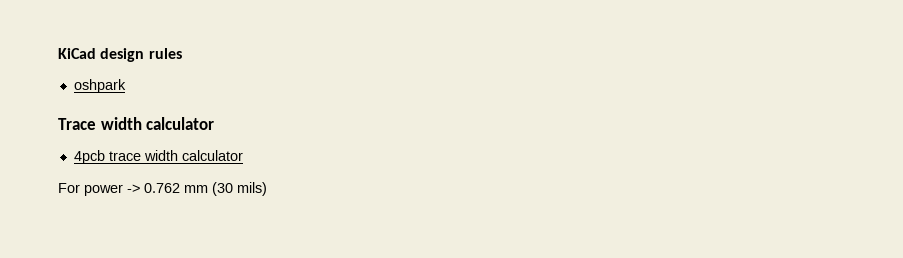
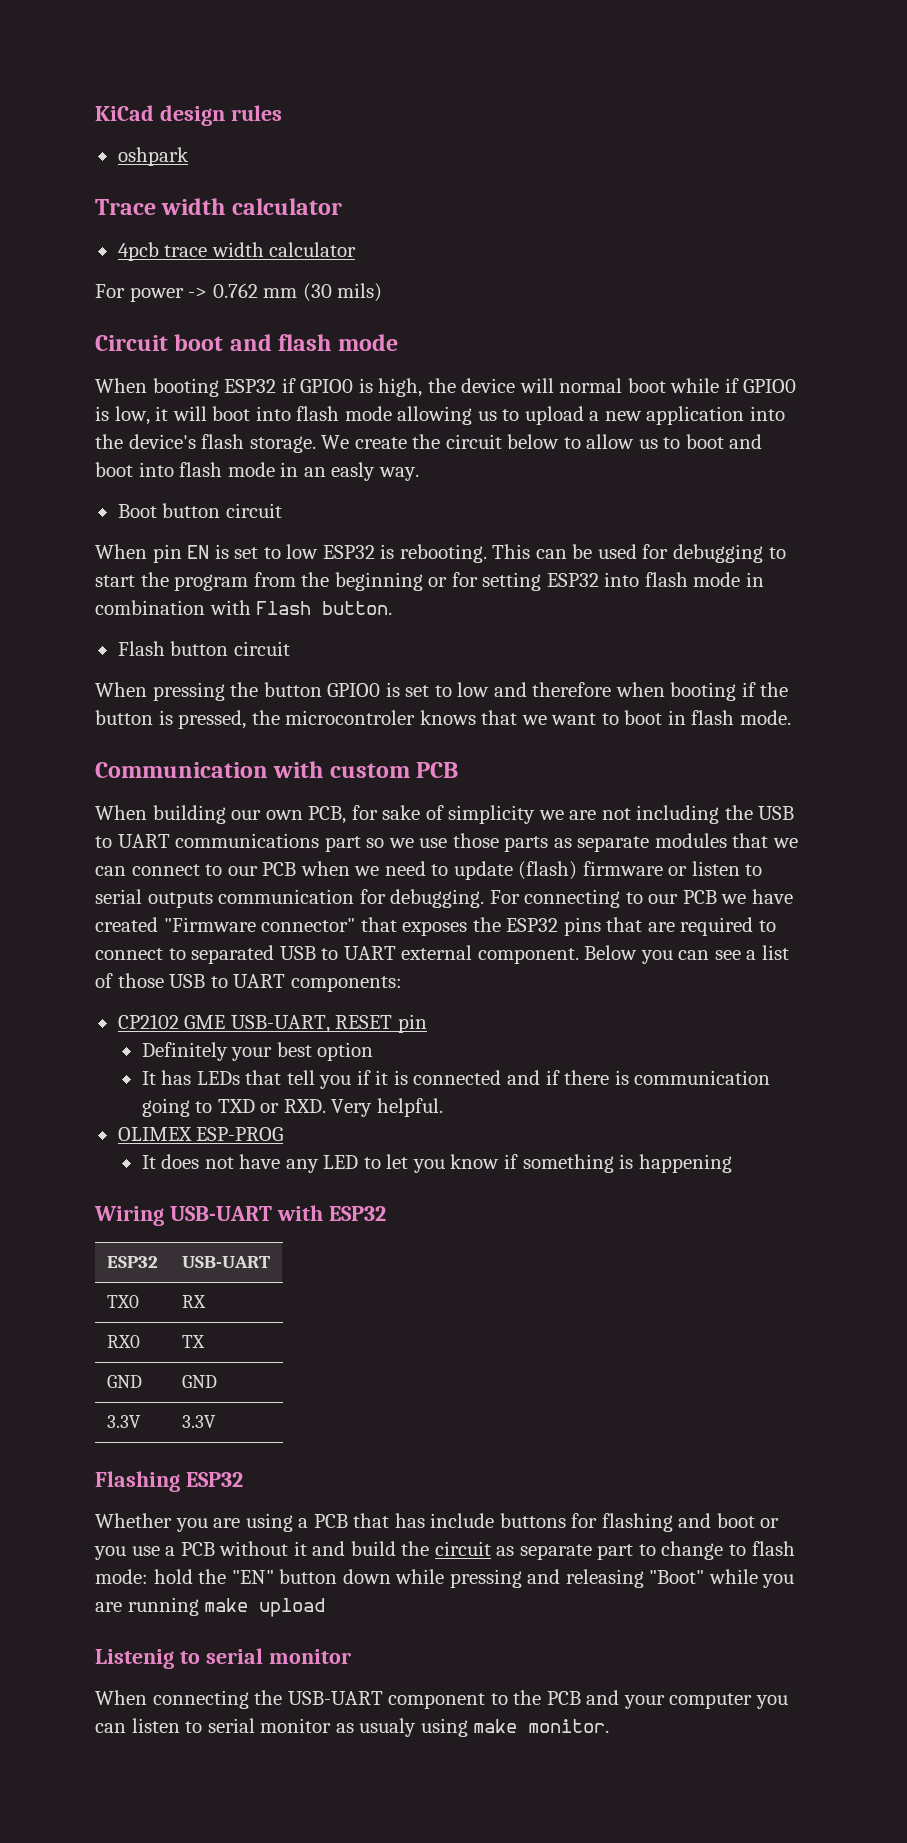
(267, 189) none -> [95,334,398,351] [95,378,797,397] [95,406,786,425] [95,434,763,453] [95,462,419,481] [117,503,282,518] [95,544,786,563] [95,572,764,591] [95,600,393,615] [117,641,290,656] [95,682,789,701] [95,710,791,729] [95,761,459,778] [95,805,795,824] [95,833,798,852] [95,861,763,880] [95,889,793,908] [95,917,776,936] [95,945,789,964] [95,973,402,992] [117,1014,427,1033] [141,1042,374,1061] [141,1070,771,1089] [141,1098,443,1117] [117,1127,284,1141] [141,1154,732,1173] [94,1205,386,1226] [106,1256,158,1268] [181,1256,270,1268] [106,1295,139,1308] [181,1295,206,1308] [106,1335,140,1348] [181,1335,205,1348] [106,1375,142,1388] [181,1375,217,1388] [106,1415,141,1428] [181,1415,216,1428] [95,1471,243,1492] [95,1513,780,1532] [94,1541,795,1560] [95,1569,795,1588] [95,1597,326,1617] [95,1648,351,1669] [95,1690,788,1709] [95,1718,610,1737] // Circuit boot and flash mode // When booting ESP32 if GPIO0 is high, the device will normal boot while if GPIO0 is low, it will boot into flash mode allowing us to upload a new application into the device's flash storage. We create the circuit below to allow us to boot and boot into flash mode in an easly way. // Boot button circuit // When pin EN is set to low ESP32 is rebooting. This can be used for debugging to start the program from the beginning or for setting ESP32 into flash mode in combination with Flash button. // Flash button circuit // When pressing the button GPIO0 is set to low and therefore when booting if the button is pressed, the microcontroler knows that we want to boot in flash mode. // Communication with custom PCB // When building our own PCB, for sake of simplicity we are not including the USB to UART communications part so we use those parts as separate modules that we can connect to our PCB when we need to update (flash) firmware or listen to serial outputs communication for debugging. For connecting to our PCB we have created "Firmware connector" that exposes the ESP32 pins that are required to connect to separated USB to UART external component. Below you can see a list of those USB to UART components: // CP2102 GME USB-UART, RESET pin // Definitely your best option // It has LEDs that tell you if it is connected and if there is communication going to TXD or RXD. Very helpful. // OLIMEX ESP-PROG // It does not have any LED to let you know if something is happening // Wiring USB-UART with ESP32 // ESP32 | USB-UART // TX0 | RX // RX0 | TX // GND | GND // 3.3V | 3.3V // Flashing ESP32 // Whether you are using a PCB that has include buttons for flashing and boot or you use a PCB without it and build the circuit as separate part to change to flash mode: hold the "EN" button down while pressing and releasing "Boot" while you are running make upload // Listenig to serial monitor // When connecting the USB-UART component to the PCB and your computer you can listen to serial monitor as usualy using make monitor.

